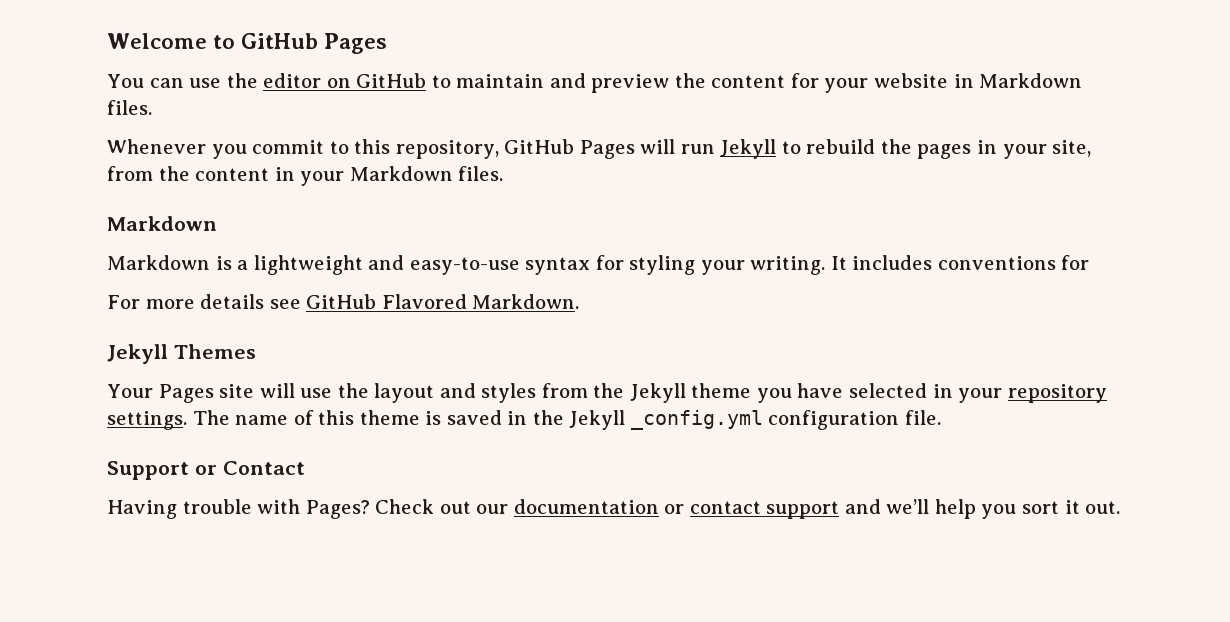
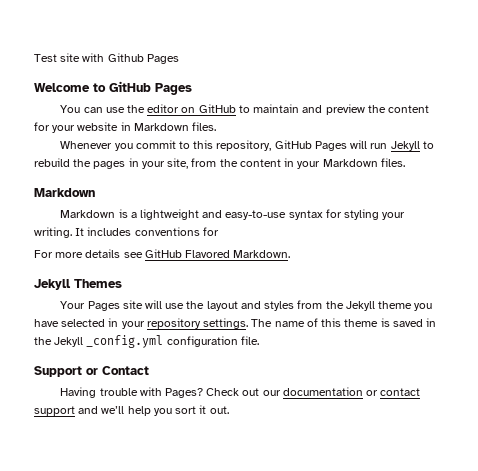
(107, 41) none -> [34,53,179,64] Test site with Github Pages //

